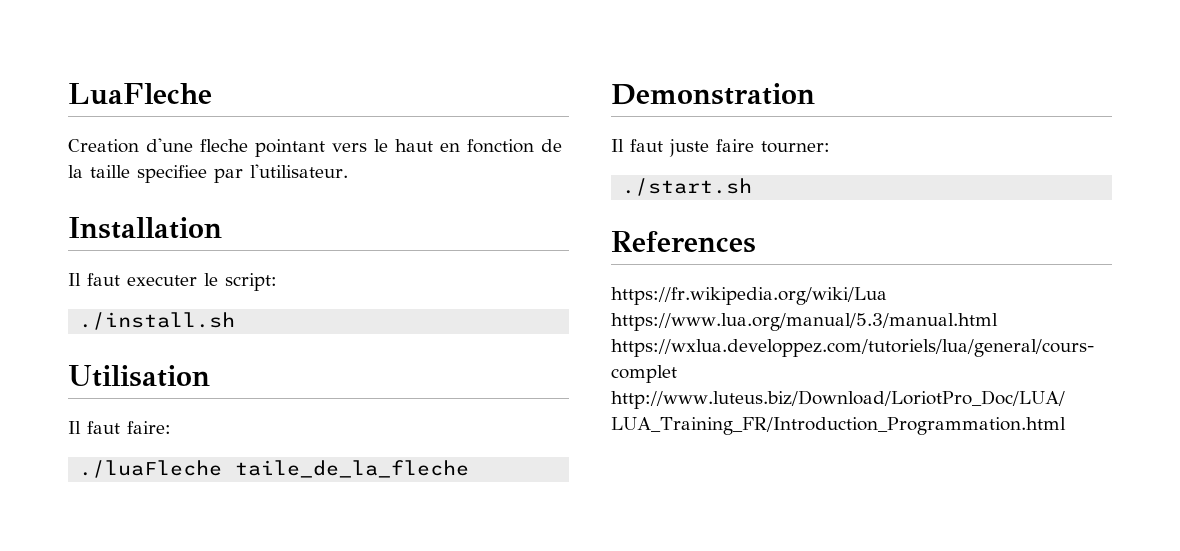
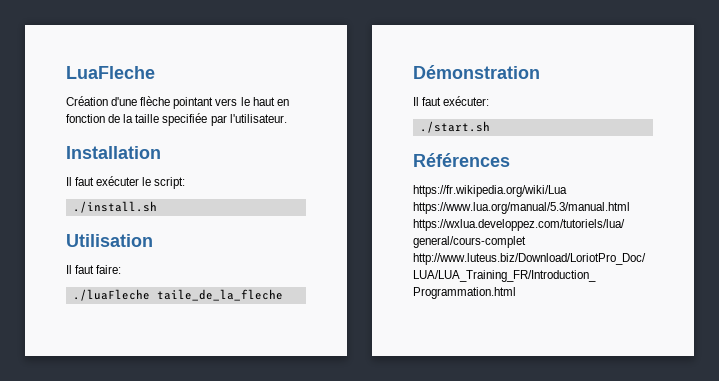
[68,138,248,153] Creation d'une fleche -> [66,96,171,106] Création d'une flèche
[137,165,207,183] specifiee -> [162,113,208,126] specifiée
[127,275,197,286] executer -> [96,176,140,186] exécuter
[611,83,815,105] [611,139,830,157] Demonstration // Il faut juste faire tourner: -> [413,65,540,79] [413,96,490,106] Démonstration // Il faut exécuter:
[611,231,756,253] References -> [413,153,510,167] Références

